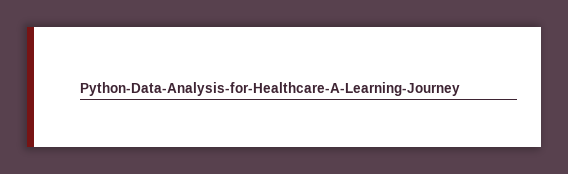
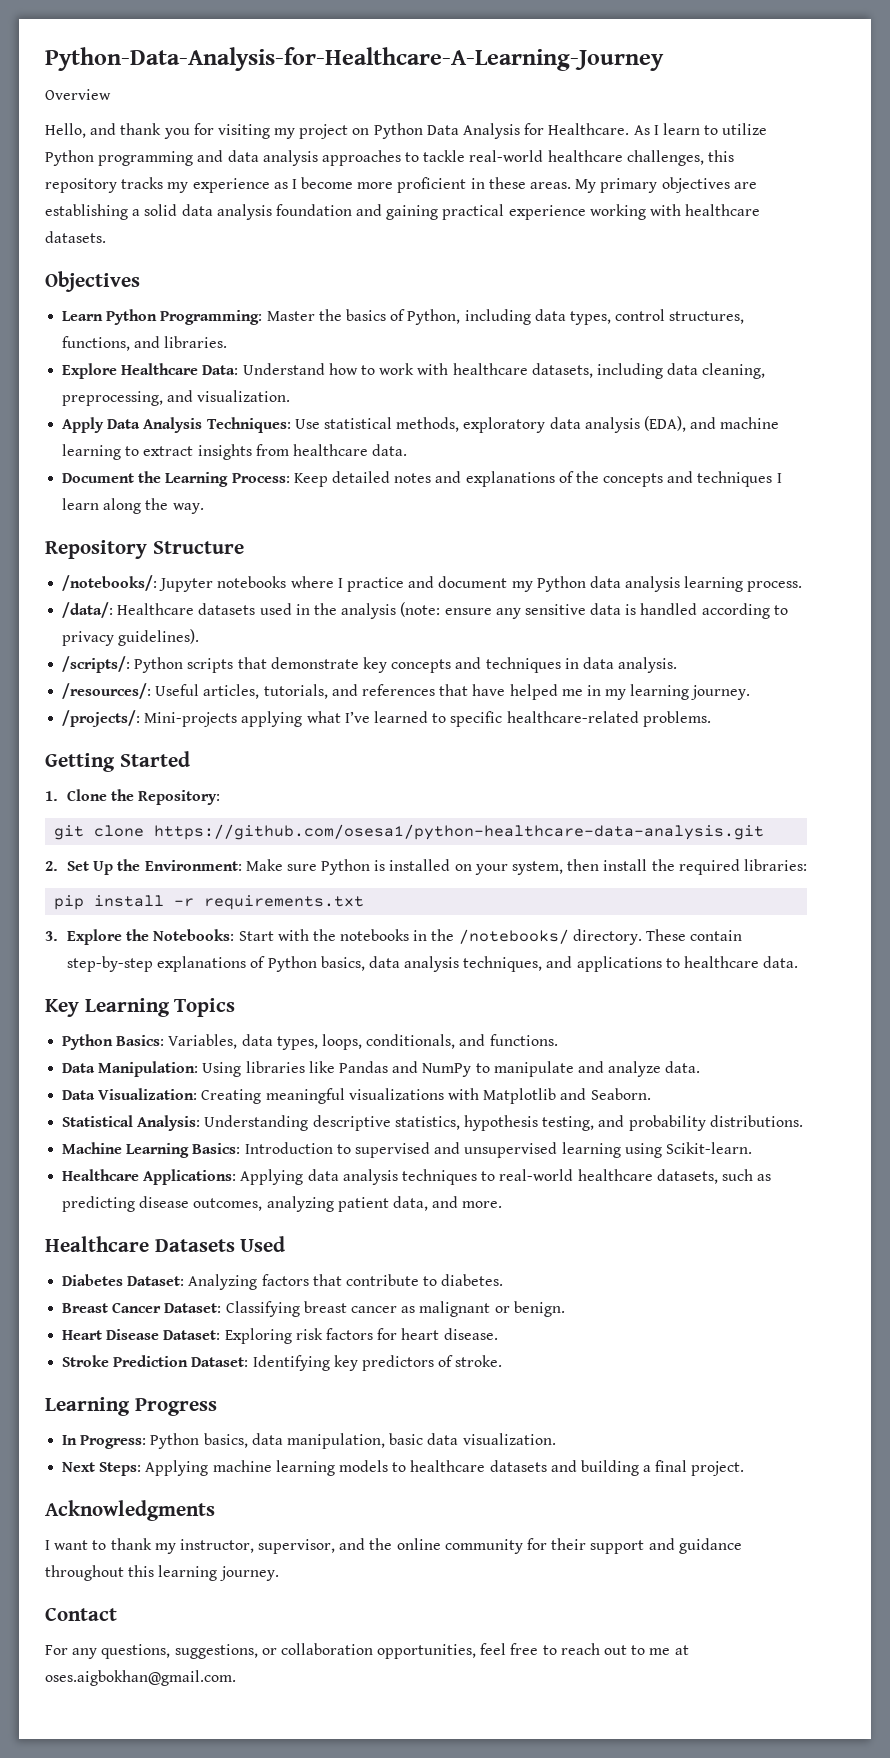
(460, 89) none -> [45,89,111,100] [45,123,768,139] [45,150,735,166] [45,177,757,193] [45,204,761,220] [45,231,106,243] [45,271,140,292] [62,309,745,325] [62,336,228,351] [62,363,766,379] [62,390,291,406] [62,416,780,433] [62,444,408,460] [62,471,782,487] [62,498,204,514] [45,540,244,559] [62,575,803,592] [62,602,788,619] [62,629,200,646] [62,656,678,673] [62,683,751,700] [62,710,711,727] [45,751,190,772] [45,789,221,805] [54,824,765,840] [45,859,807,875] [54,895,365,910] [45,929,743,945] [66,956,799,972] [45,998,236,1017] [62,1034,558,1050] [62,1061,701,1077] [62,1088,651,1104] [62,1115,803,1131] [62,1142,752,1158] [62,1169,772,1185] [62,1196,503,1212] [45,1236,286,1252] [62,1274,504,1290] [62,1301,565,1317] [62,1328,498,1344] [62,1355,503,1371] [45,1397,217,1416] [62,1433,556,1449] [62,1460,745,1476] [45,1500,215,1521] [45,1538,742,1554] [45,1565,279,1581] [45,1608,117,1621] [45,1643,689,1659] [45,1670,236,1686] // Overview // Hello, and thank you for visiting my project on Python Data Analysis for Healthcare. As I learn to utilize Python programming and data analysis approaches to tackle real-world healthcare challenges, this repository tracks my experience as I become more proficient in these areas. My primary objectives are establishing a solid data analysis foundation and gaining practical experience working with healthcare datasets. // Objectives // Learn Python Programming: Master the basics of Python, including data types, control structures, functions, and libraries. // Explore Healthcare Data: Understand how to work with healthcare datasets, including data cleaning, preprocessing, and visualization. // Apply Data Analysis Techniques: Use statistical methods, exploratory data analysis (EDA), and machine learning to extract insights from healthcare data. // Document the Learning Process: Keep detailed notes and explanations of the concepts and techniques I learn along the way. // Repository Structure // /notebooks/: Jupyter notebooks where I practice and document my Python data analysis learning process. // /data/: Healthcare datasets used in the analysis (note: ensure any sensitive data is handled according to privacy guidelines). // /scripts/: Python scripts that demonstrate key concepts and techniques in data analysis. // /resources/: Useful articles, tutorials, and references that have helped me in my learning journey. // /projects/: Mini-projects applying what I’ve learned to specific healthcare-related problems. // Getting Started // 1. Clone the Repository: // git clone https://github.com/osesa1/python-healthcare-data-analysis.git // 2. Set Up the Environment: Make sure Python is installed on your system, then install the required libraries: // pip install -r requirements.txt // 3. Explore the Notebooks: Start with the notebooks in the /notebooks/ directory. These contain step-by-step explanations of Python basics, data analysis techniques, and applications to healthcare data. // Key Learning Topics // Python Basics: Variables, data types, loops, conditionals, and functions. // Data Manipulation: Using libraries like Pandas and NumPy to manipulate and analyze data. // Data Visualization: Creating meaningful visualizations with Matplotlib and Seaborn. // Statistical Analysis: Understanding descriptive statistics, hypothesis testing, and probability distributions. // Machine Learning Basics: Introduction to supervised and unsupervised learning using Scikit-learn. // Healthcare Applications: Applying data analysis techniques to real-world healthcare datasets, such as predicting disease outcomes, analyzing patient data, and more. // Healthcare Datasets Used // Diabetes Dataset: Analyzing factors that contribute to diabetes. // Breast Cancer Dataset: Classifying breast cancer as malignant or benign. // Heart Disease Dataset: Exploring risk factors for heart disease. // Stroke Prediction Dataset: Identifying key predictors of stroke. // Learning Progress // In Progress: Python basics, data manipulation, basic data visualization. // Next Steps: Applying machine learning models to healthcare datasets and building a final project. // Acknowledgments // I want to thank my instructor, supervisor, and the online community for their support and guidance throughout this learning journey. // Contact // For any questions, suggestions, or collaboration opportunities, feel free to reach out to me at oses.aigbokhan@gmail.com.

